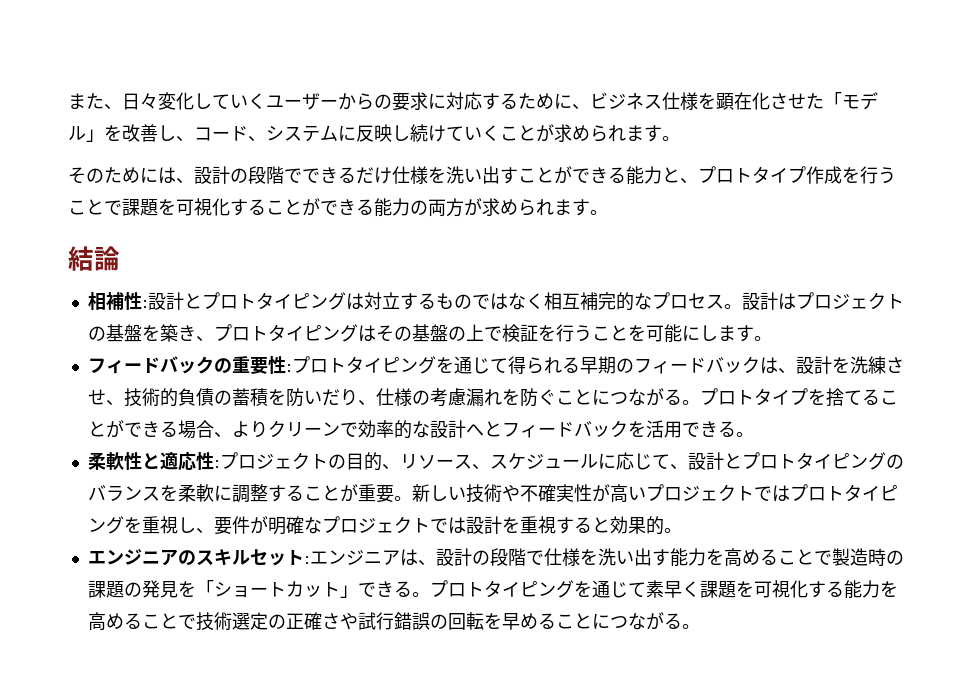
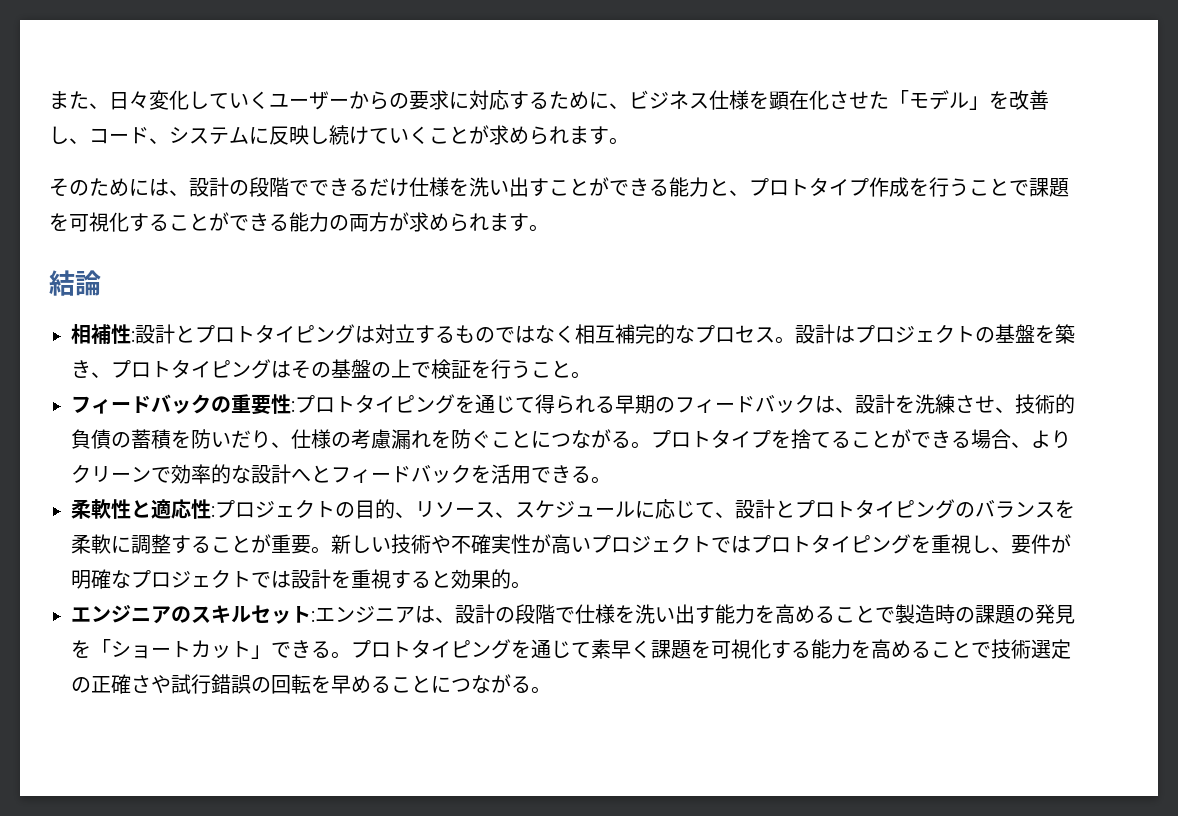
[627,324,754,343] を可能にします -> (571, 369) none

